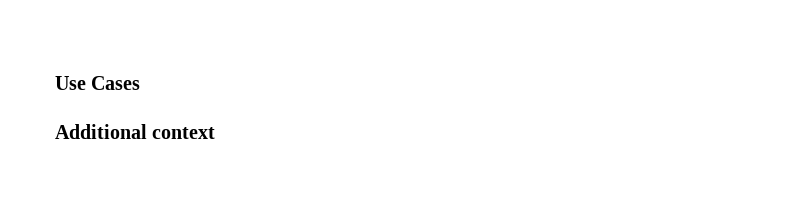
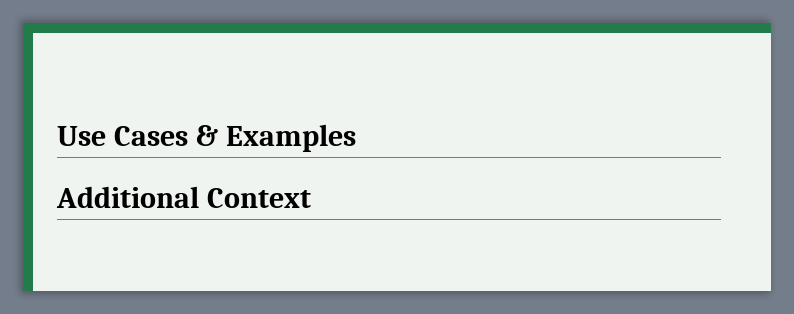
(141, 83) none -> [195,124,356,152] & Examples
[152,127,216,139] context -> [206,188,311,208] Context

